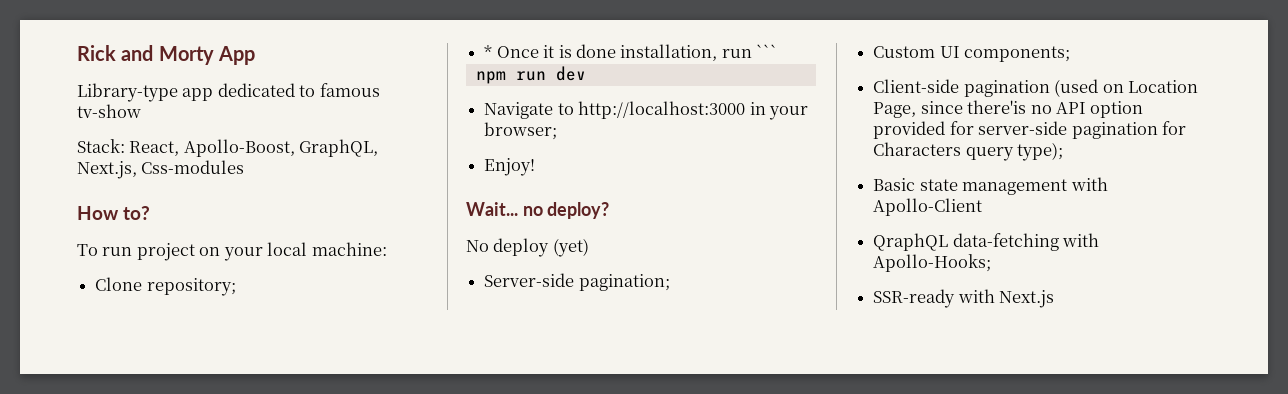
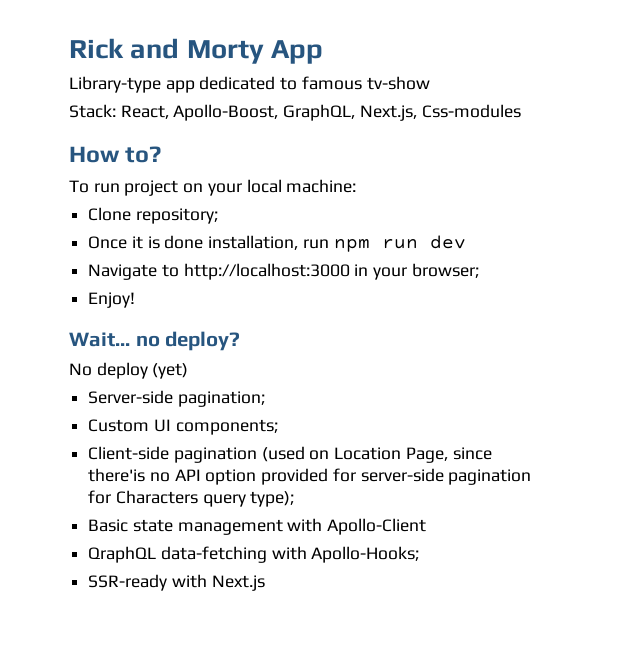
[484,45,493,58] * -> (218, 216) none
[756,44,778,58] ``` // -> (329, 244) none

